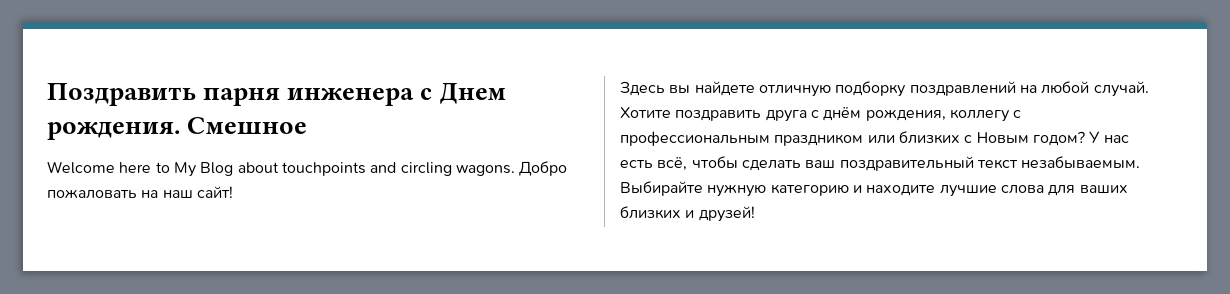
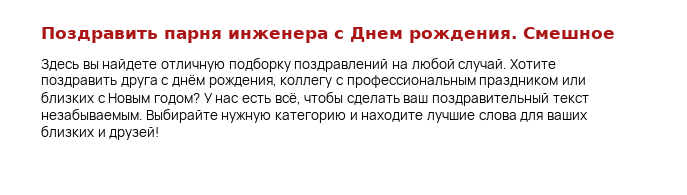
[47,161,568,177] [47,186,233,199] // Welcome here to My Blog about touchpoints and circling wagons. Добро пожаловать на наш сайт! -> (615, 33) none

